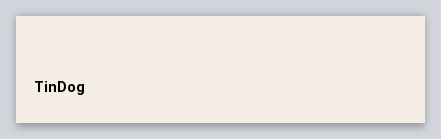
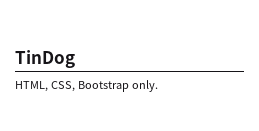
(85, 88) none -> [15,80,158,92] // HTML, CSS, Bootstrap only.

